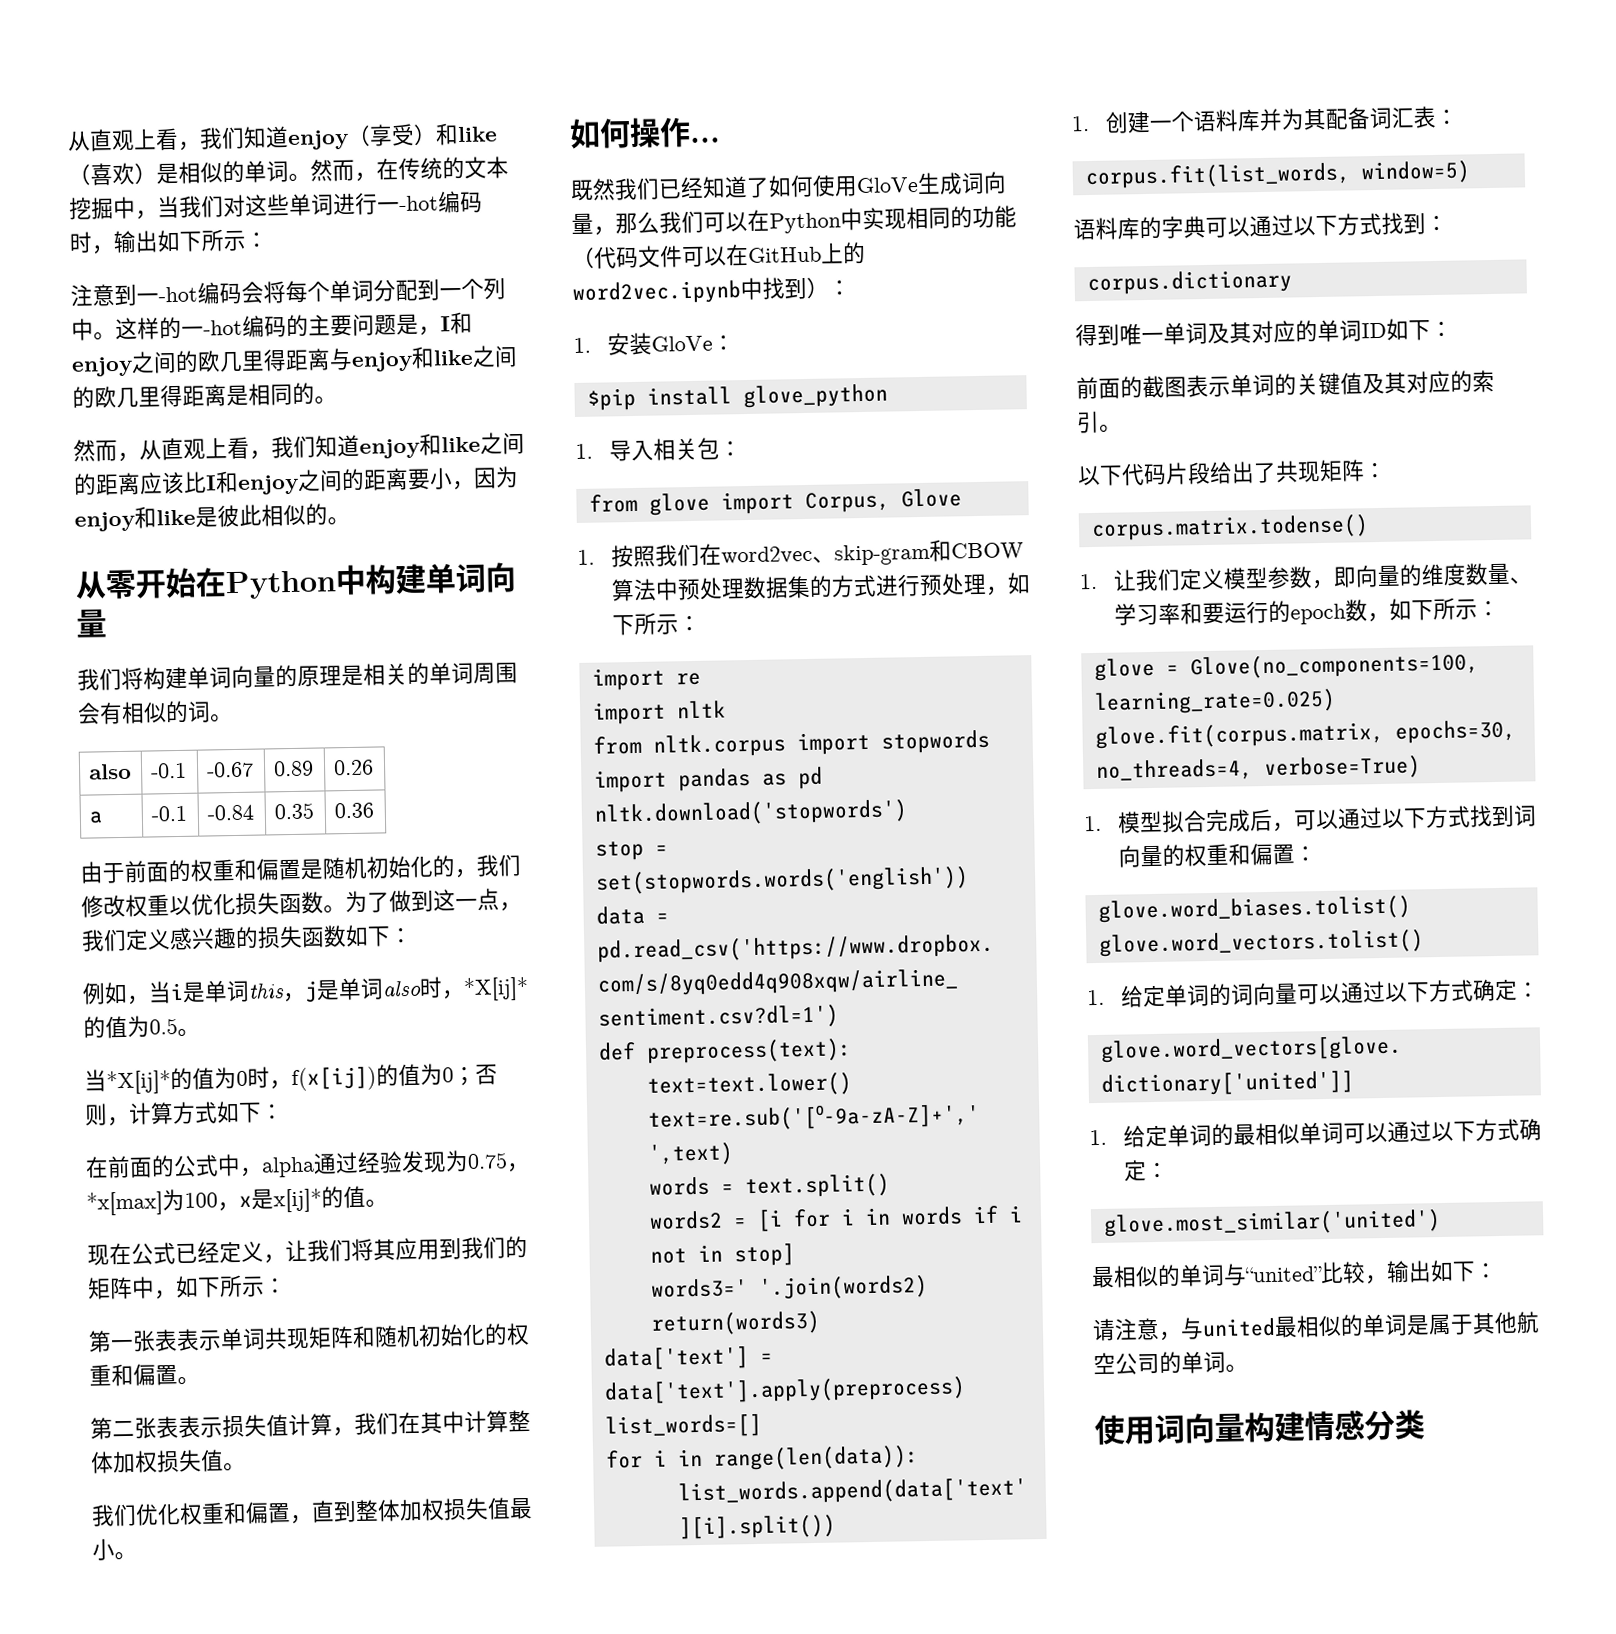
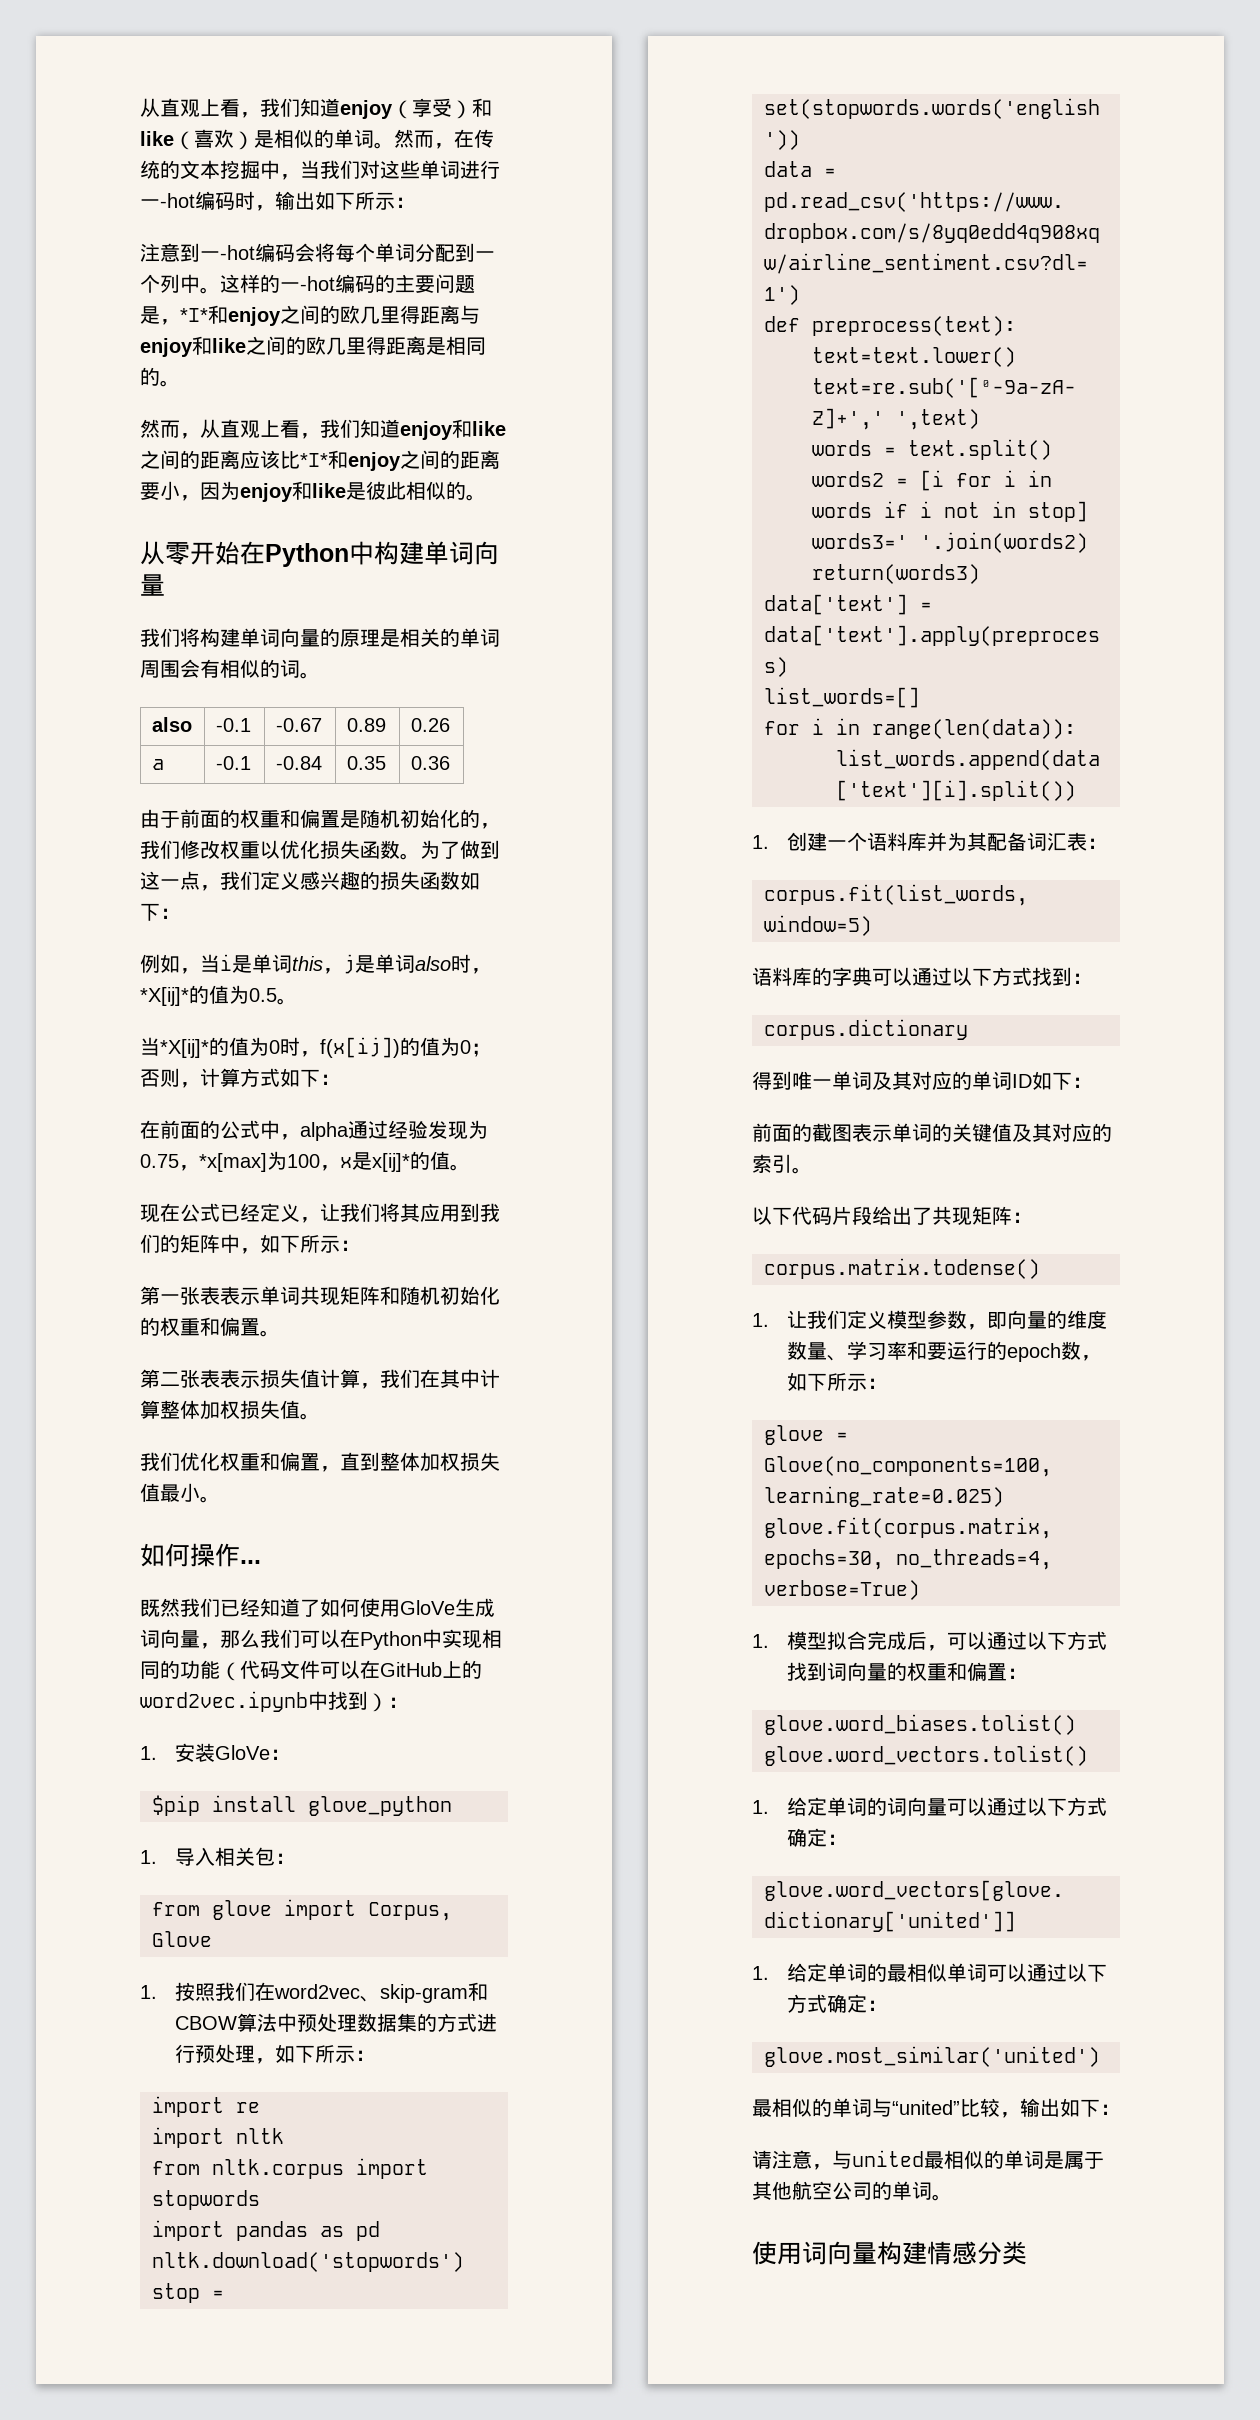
[440,316,451,332] I -> [180,308,208,322] *I*
[205,475,217,491] I -> [300,453,328,467] *I*

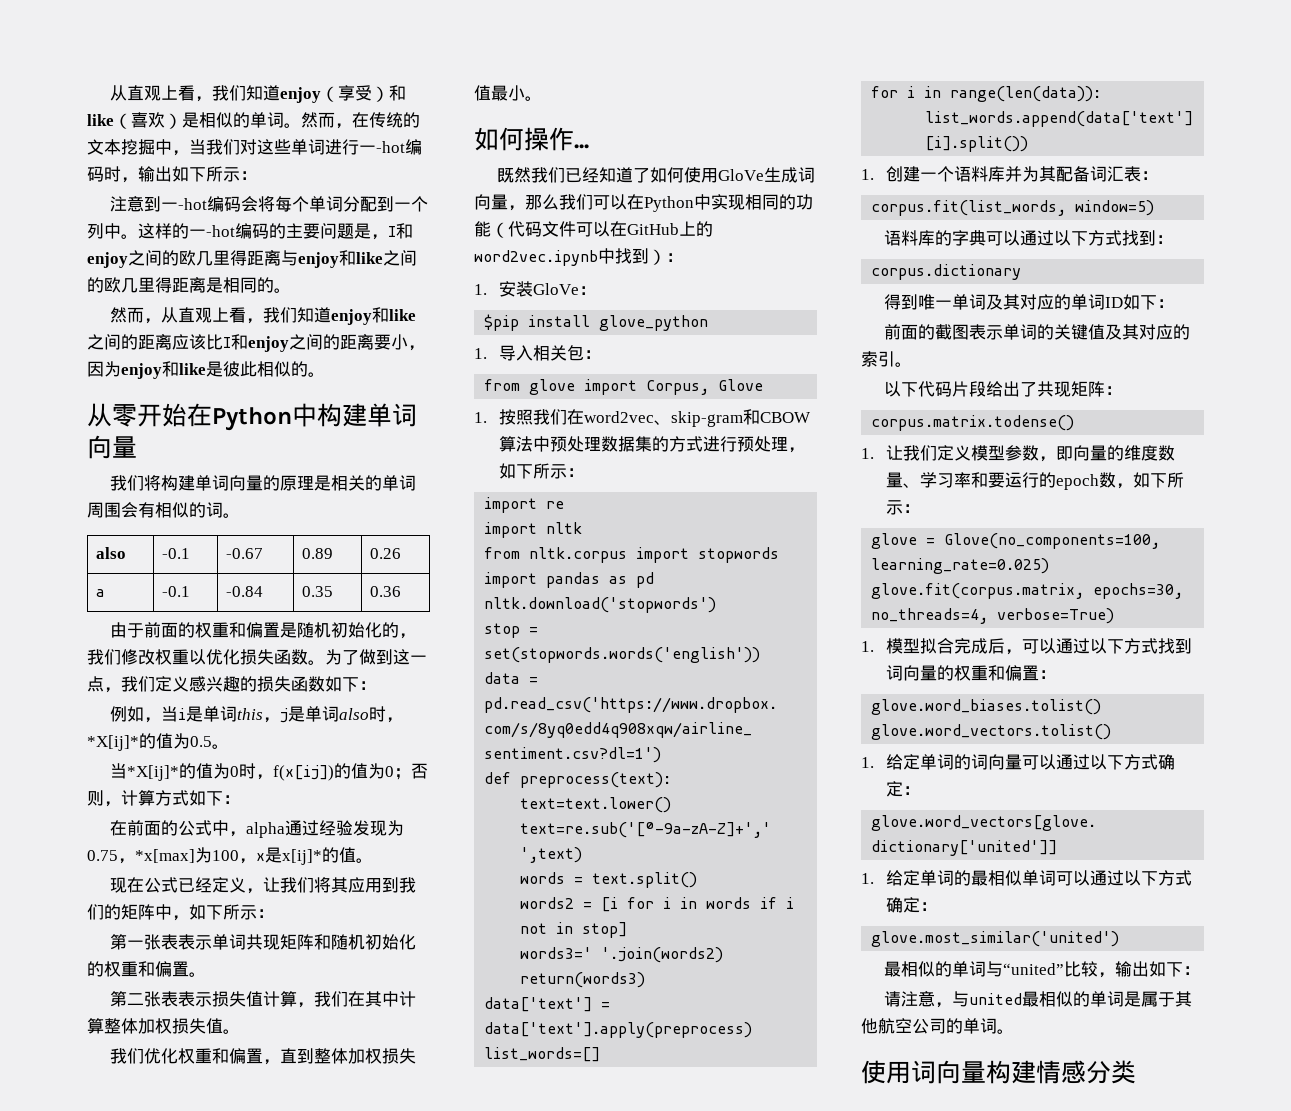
[180,308,208,322] *I* -> [388,226,396,237] I
[300,453,328,467] *I* -> [223,337,231,348] I

